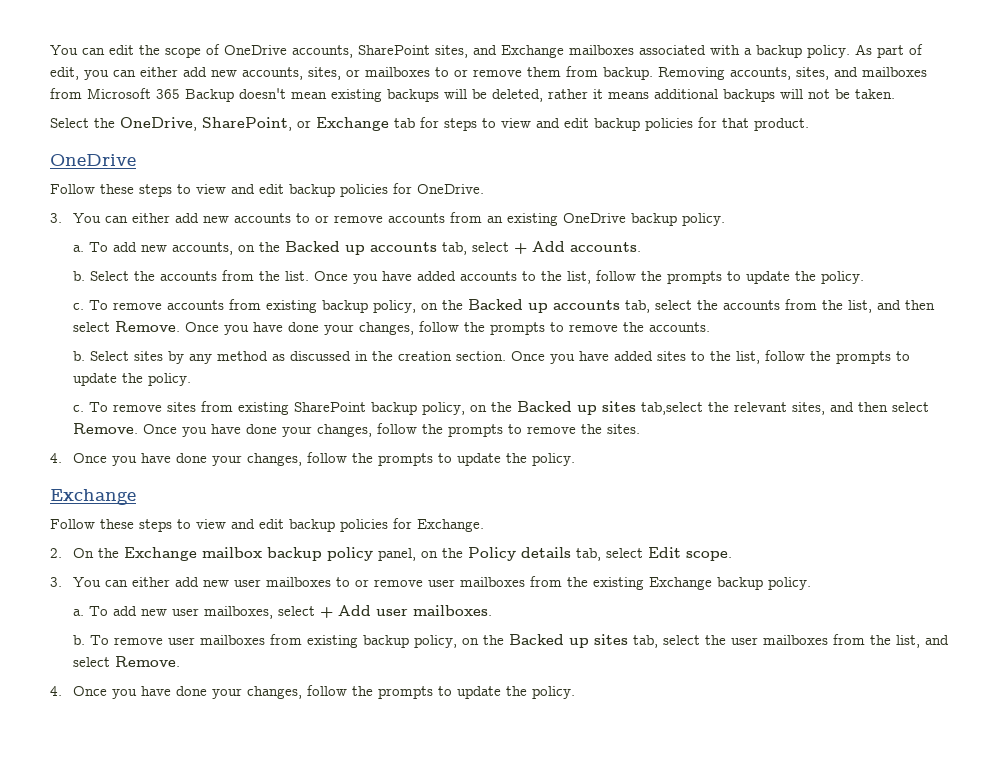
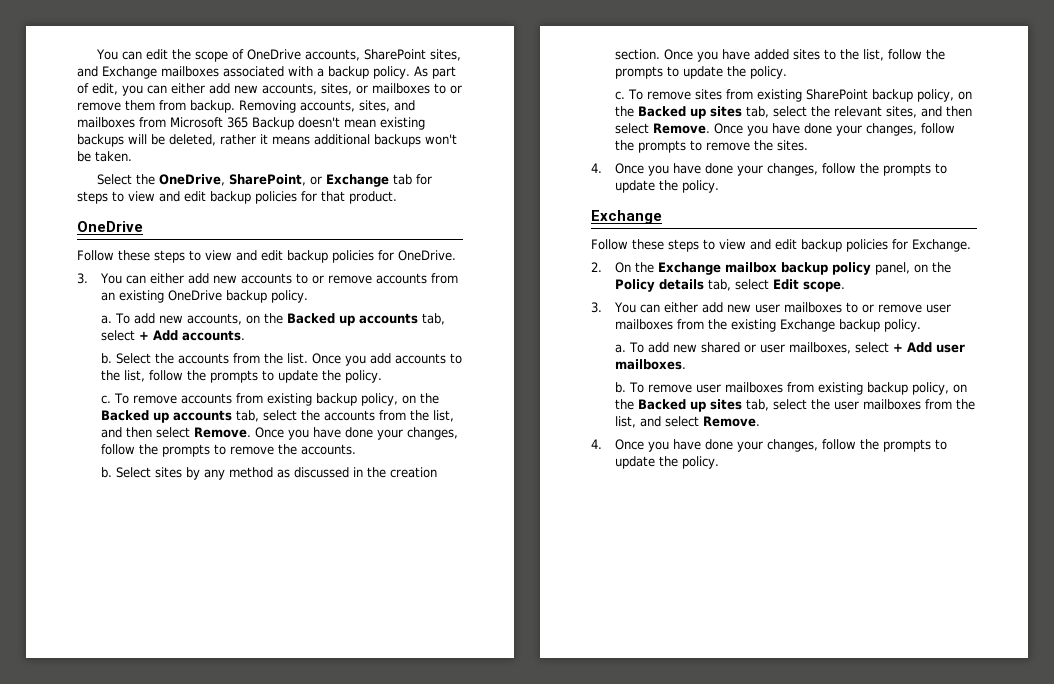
[780,89,830,99] will not -> [425,134,457,145] won't
[381,271,456,281] have added -> [369,353,391,364] add
[640,402,703,415] tab,select -> [745,106,807,118] tab, select
(167, 612) none -> [700,342,756,353] shared or

